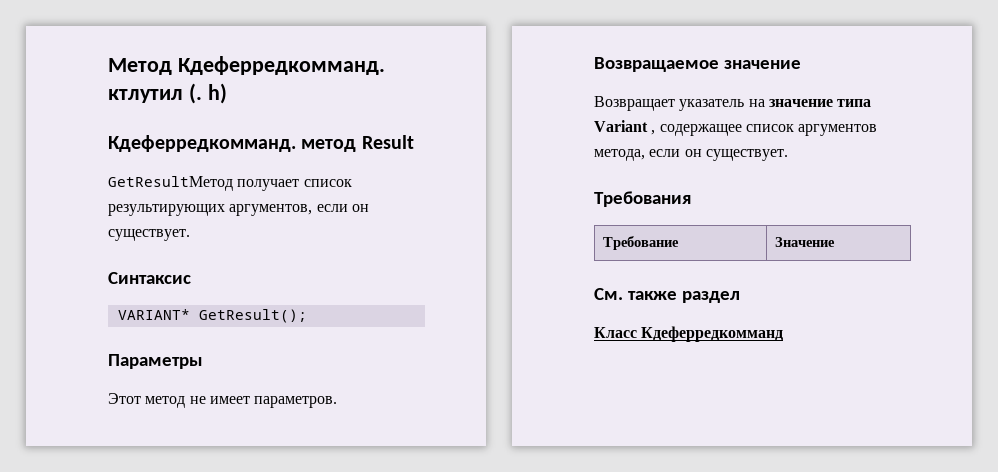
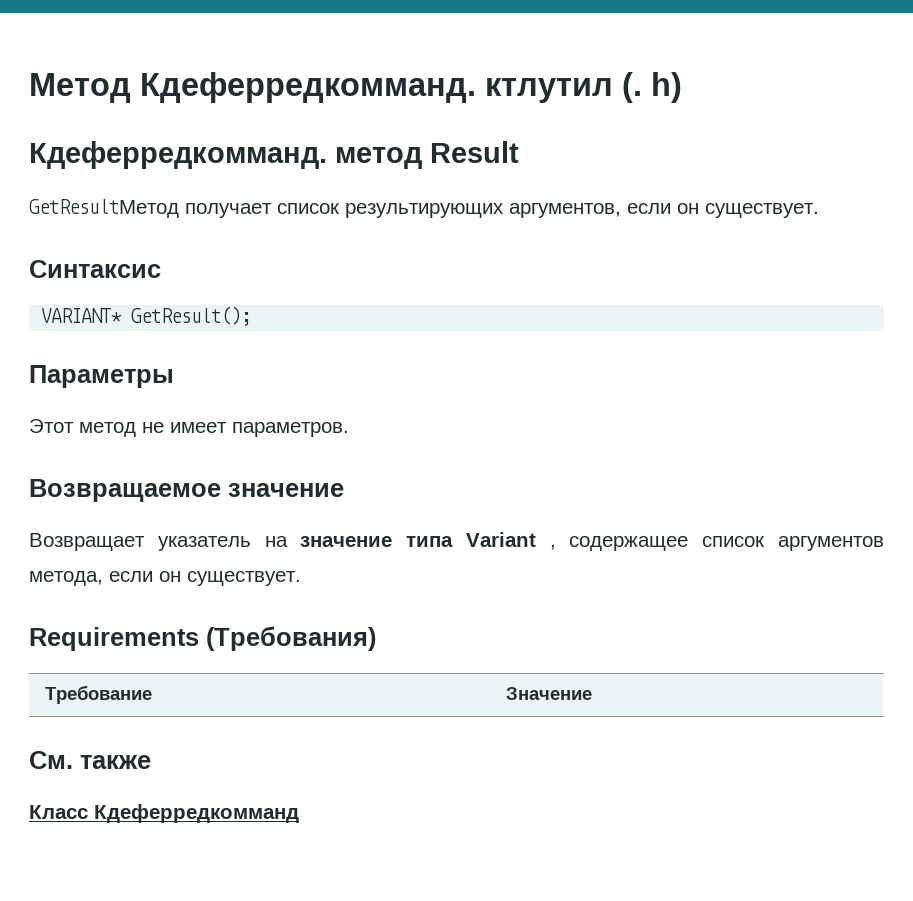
[594,191,691,207] Требования -> [29,626,376,651] Requirements (Требования)
[681,291,740,303] раздел -> (151, 762) none

